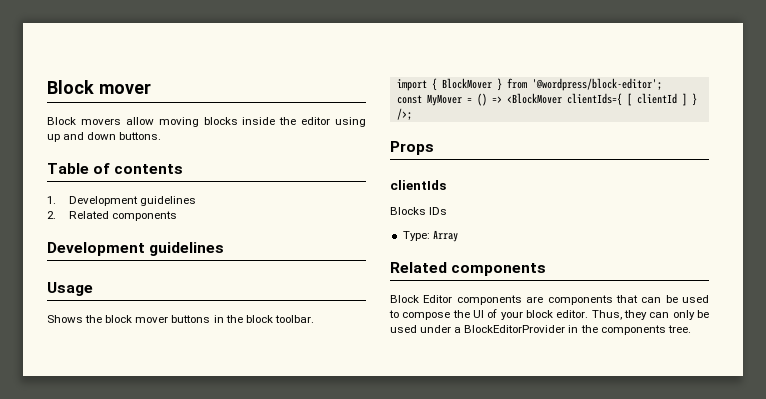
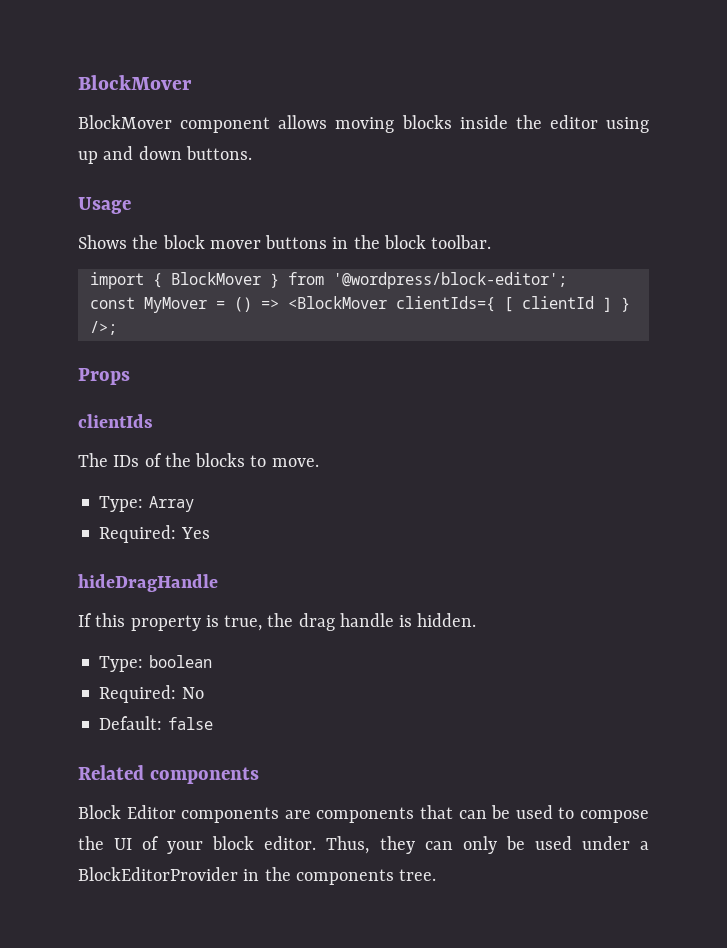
[47,80,151,94] [47,117,154,125] Block mover // Block movers allow -> [78,75,192,90] [78,115,328,133] BlockMover // BlockMover component allows
[47,163,184,174] [47,196,196,206] [47,211,177,221] [47,242,225,256] // Table of contents // 1. Development guidelines // 2. Related components // Development guidelines -> (252, 153) none
[390,207,426,215] Blocks -> [78,453,108,467] The
[402,230,458,242] // Type: Array -> [144,453,319,467] [99,496,194,512] [99,525,210,543] [78,574,218,592] [78,613,477,631] [99,655,212,672] [99,685,204,703] [99,716,213,730] of the blocks to move. // Type: Array // Required: Yes // hideDragHandle // If this property is true, the drag handle is hidden. // Type: boolean // Required: No // Default: false

